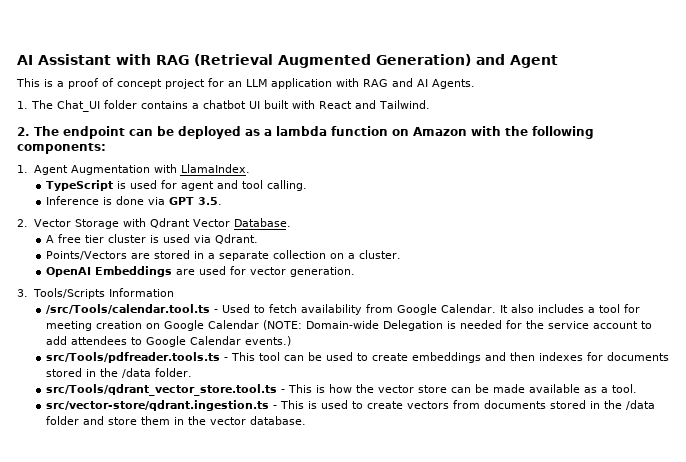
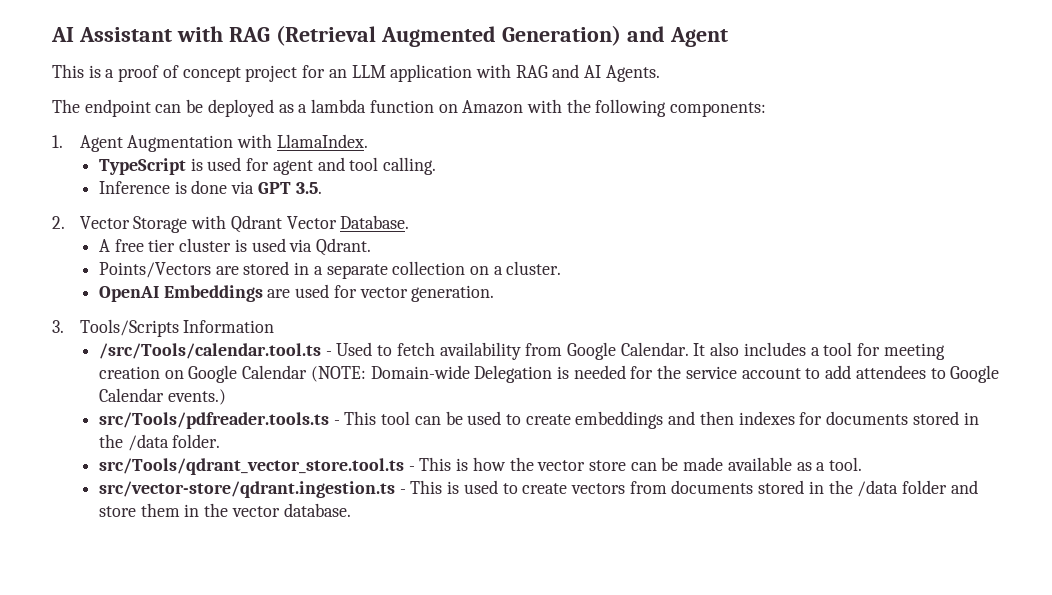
[17,100,430,112] [17,127,30,136] 1. The Chat_UI folder contains a chatbot UI built with React and Tailwind. // 2. -> (660, 73) none

